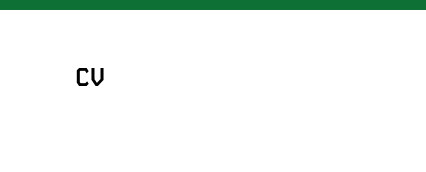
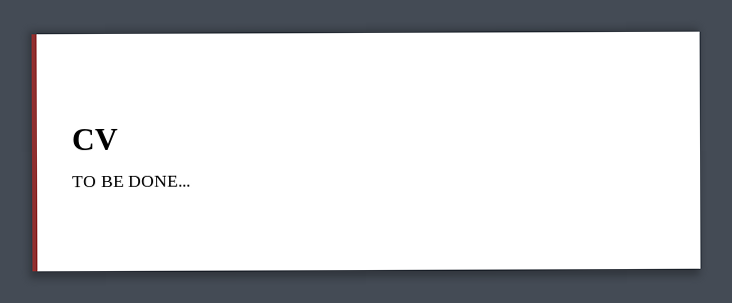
(105, 77) none -> [72,175,192,188] // TO BE DONE...

